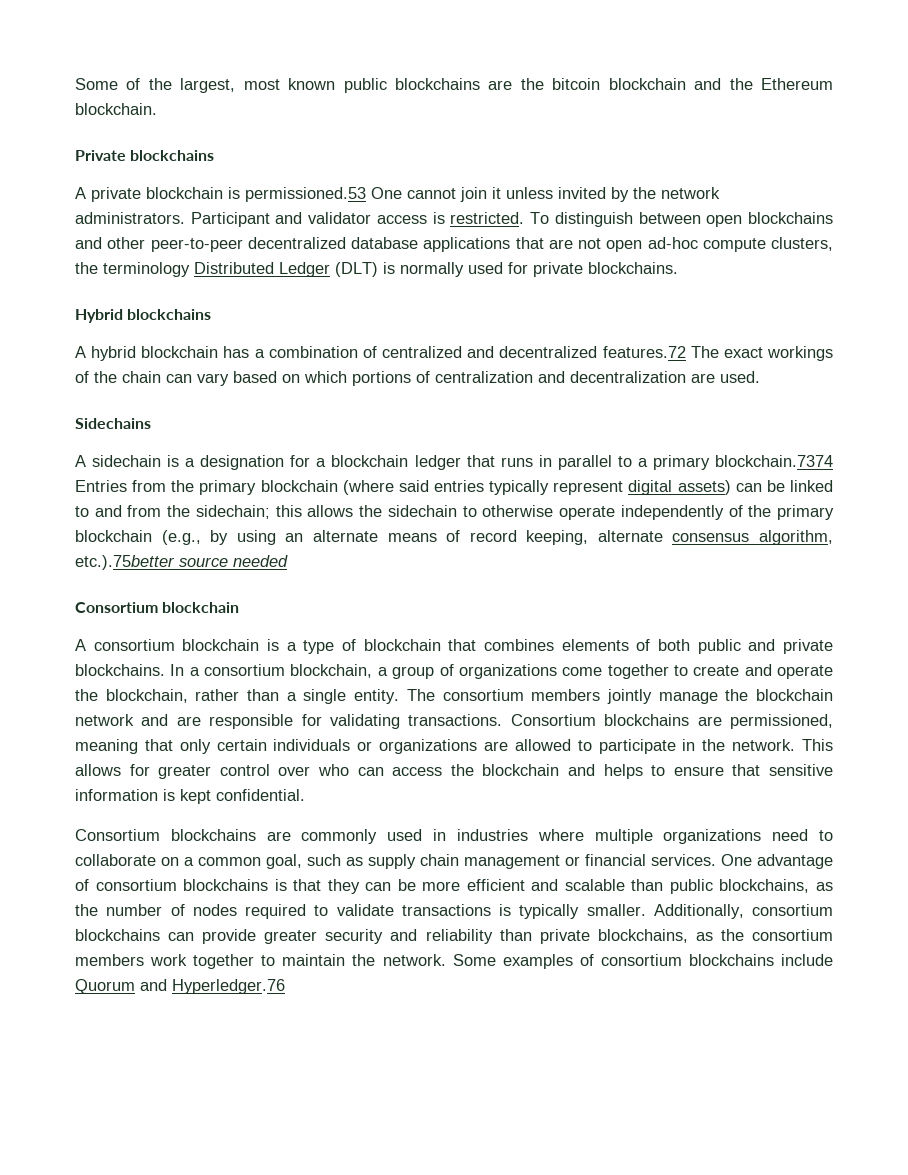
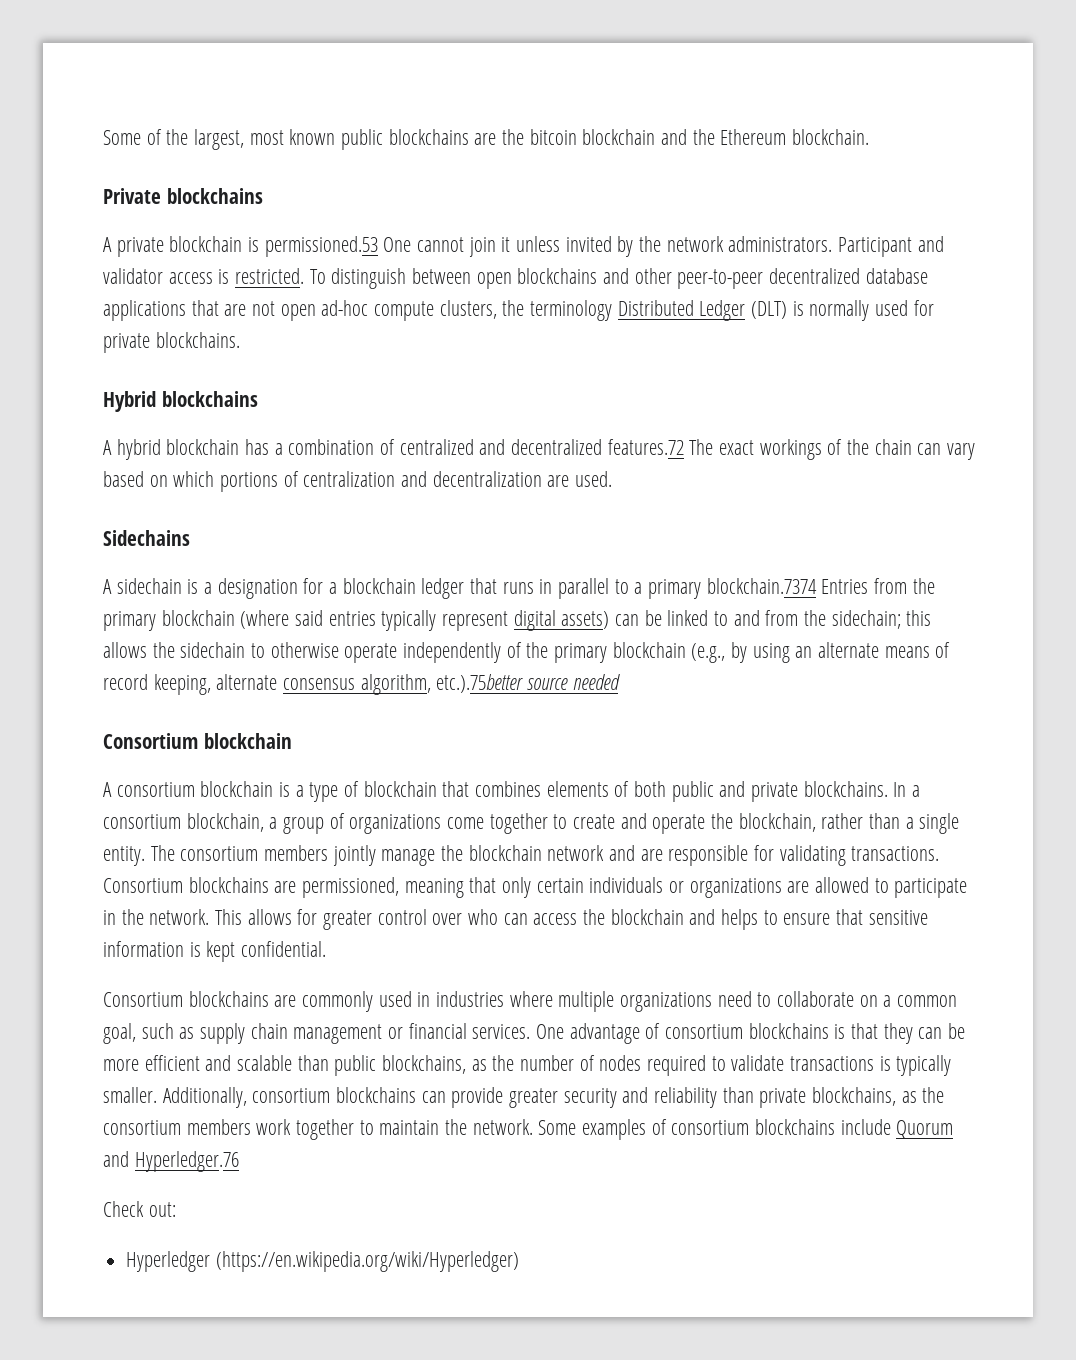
(285, 986) none -> [103,1201,176,1217] [126,1251,519,1272] // Check out: // Hyperledger (https://en.wikipedia.org/wiki/Hyperledger)

